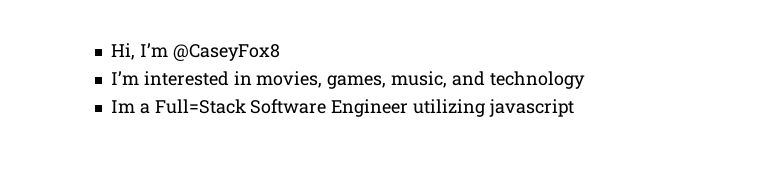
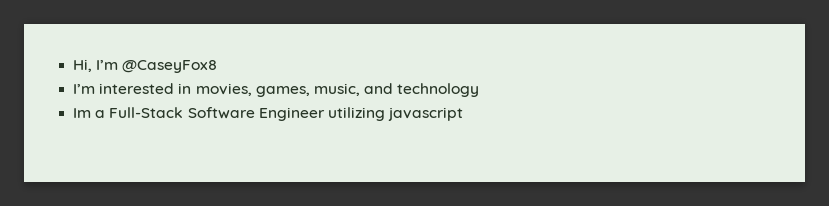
[154,99,246,114] Full=Stack -> [109,107,184,118] Full-Stack

